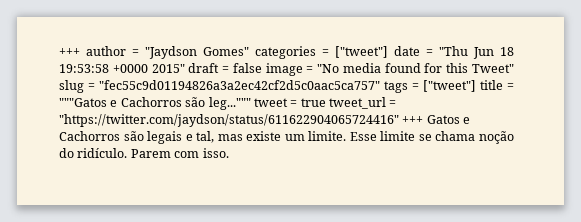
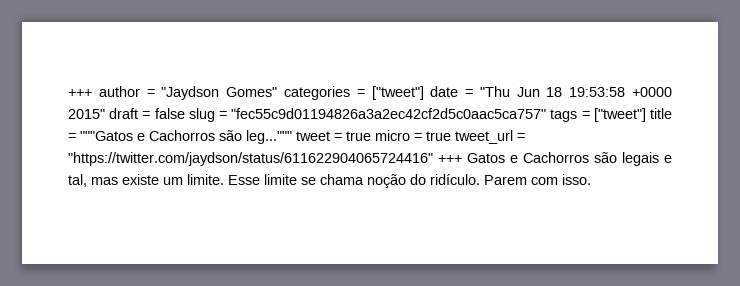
[265,63,514,76] image = "No media found for this Tweet" -> (185, 113) none
(326, 102) none -> [375,130,451,141] micro = true

